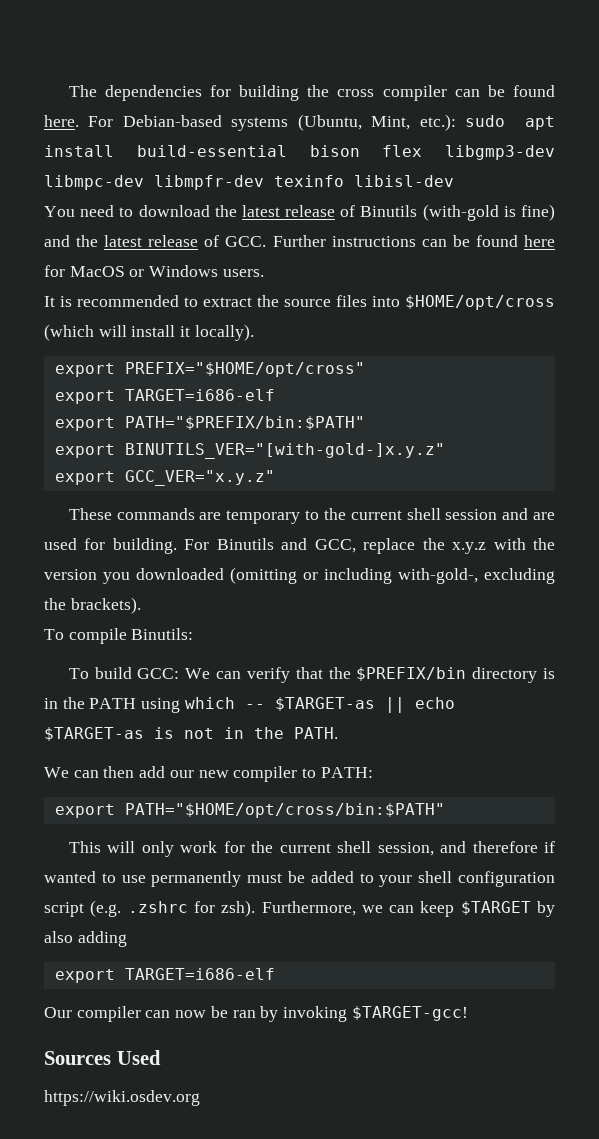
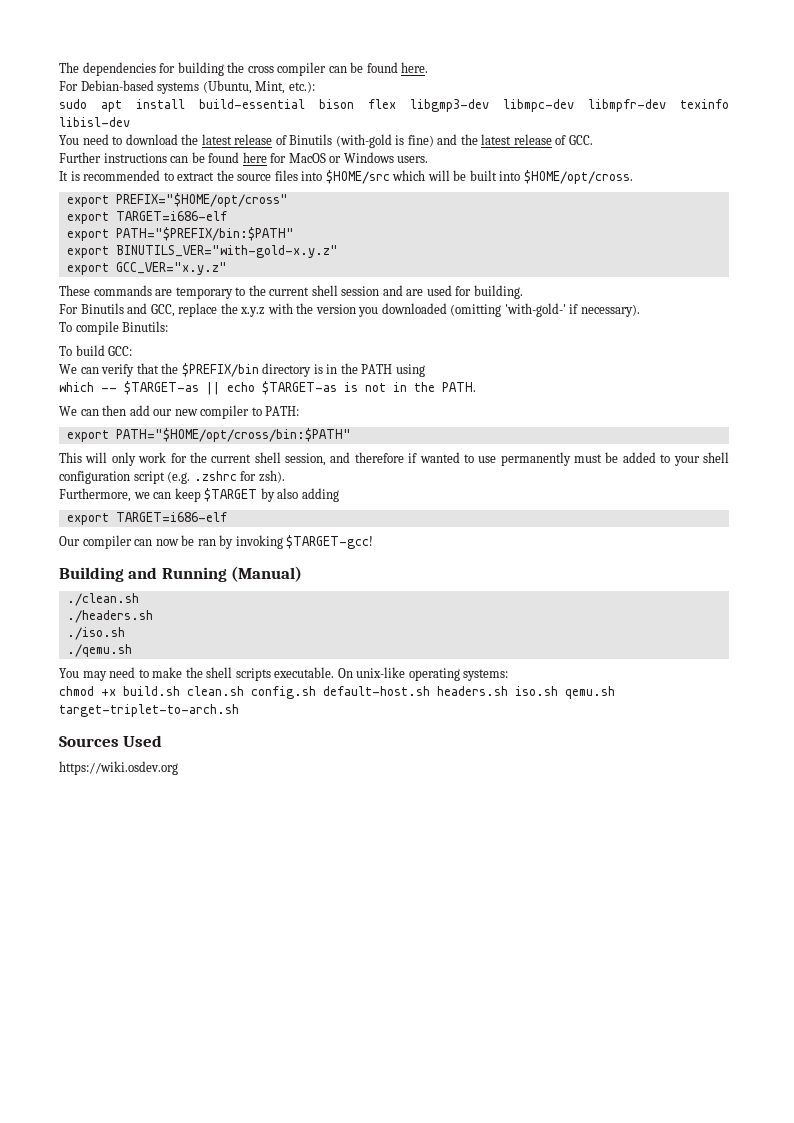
(79, 121) none -> (429, 67) //
(456, 122) none -> (315, 87) //
(267, 241) none -> (593, 140) //
[405,295,555,310] [44,324,254,341] $HOME/opt/cross (which will install it locally). -> [325,170,633,184] $HOME/src which will be built into $HOME/opt/cross.
[124,443,445,459] BINUTILS_VER="[with-gold-]x.y.z" -> [115,245,338,258] BINUTILS_VER="with-gold-x.y.z"
(177, 546) none -> (523, 292) //
[303,568,555,584] [44,597,141,614] or including with-gold-, excluding the brackets). -> [504,303,640,317] 'with-gold-' if necessary).
(180, 673) none -> (133, 351) //
(181, 705) none -> (425, 370) //
(256, 908) none -> (285, 476) //
(468, 1013) none -> [59,566,303,582] [66,593,139,606] [66,610,153,623] [66,627,125,640] [66,644,132,657] [59,667,509,681] [59,686,615,699] [59,704,239,717] // Building and Running (Manual) // ./clean.sh // ./headers.sh // ./iso.sh // ./qemu.sh // You may need to make the shell scripts executable. On unix-like operating systems: // chmod +x build.sh clean.sh config.sh default-host.sh headers.sh iso.sh qemu.sh target-triplet-to-arch.sh

